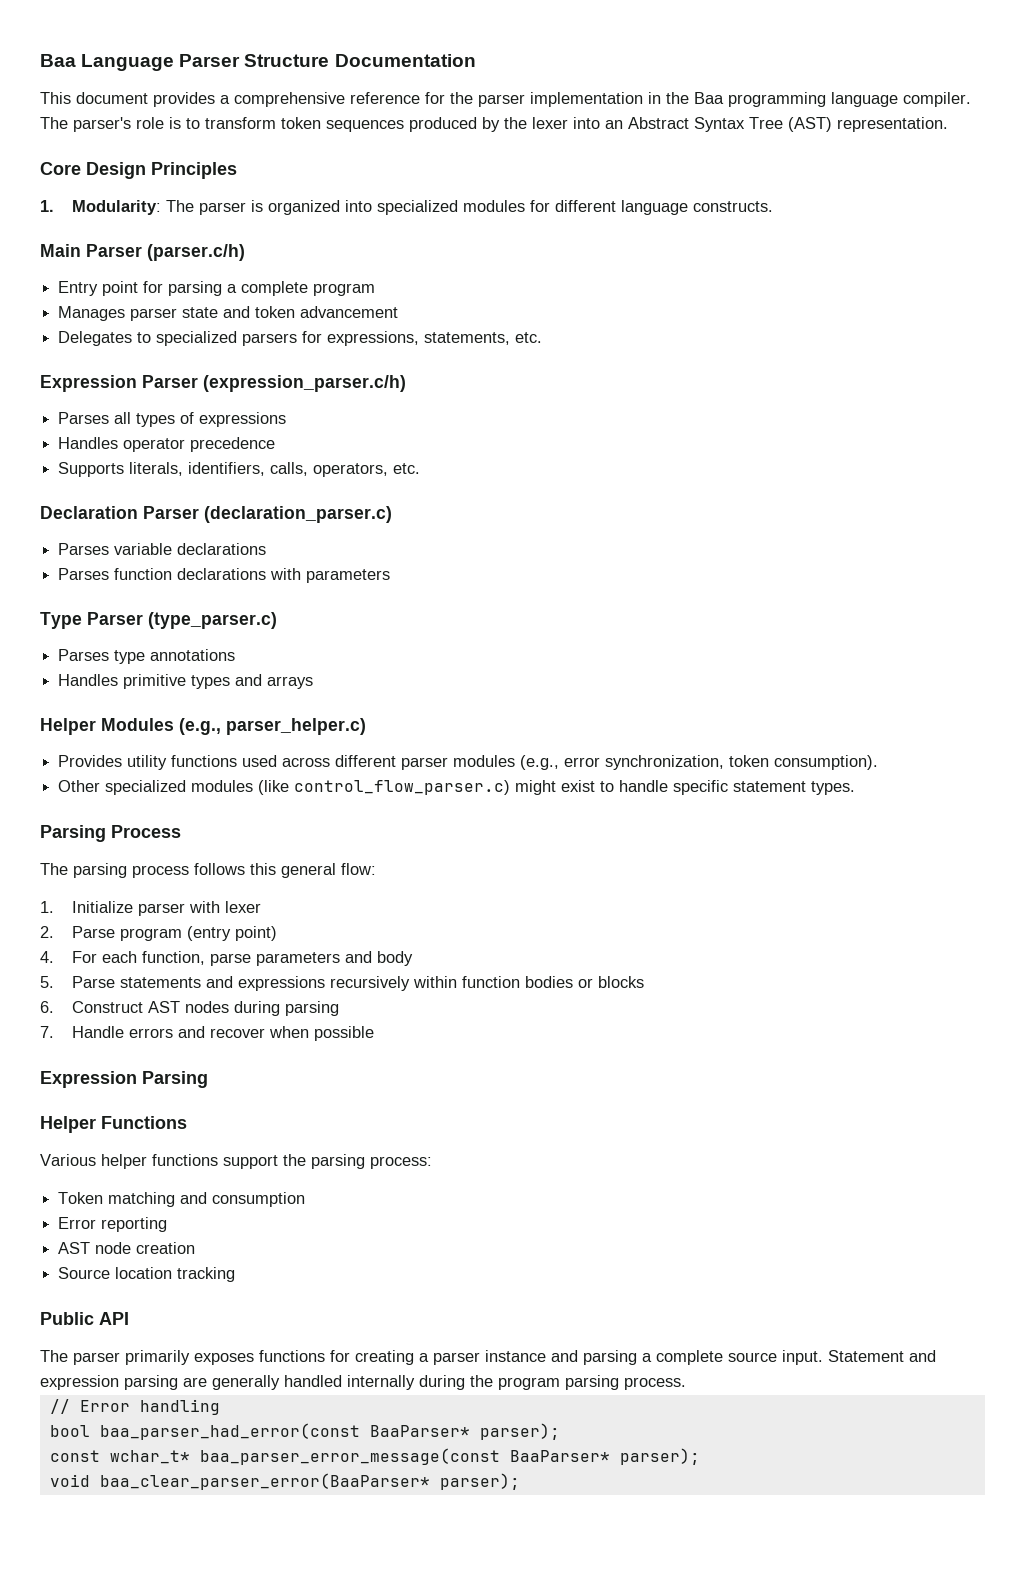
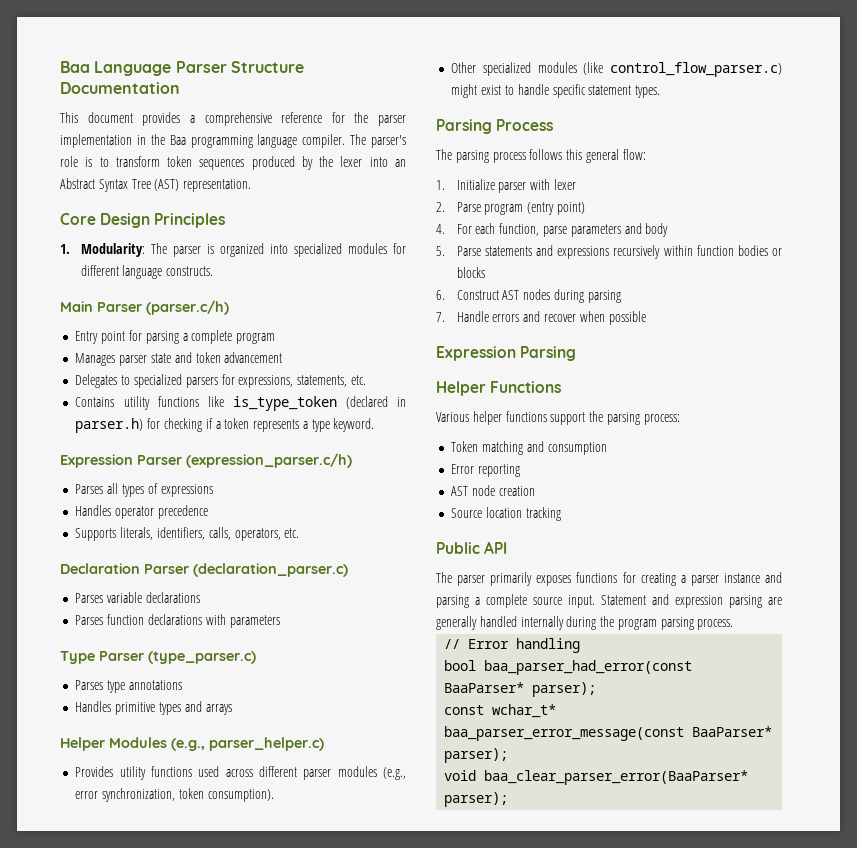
(543, 337) none -> [75,396,407,411] [75,418,375,433] // Contains utility functions like is_type_token (declared in parser.h) for checking if a token represents a type keyword.

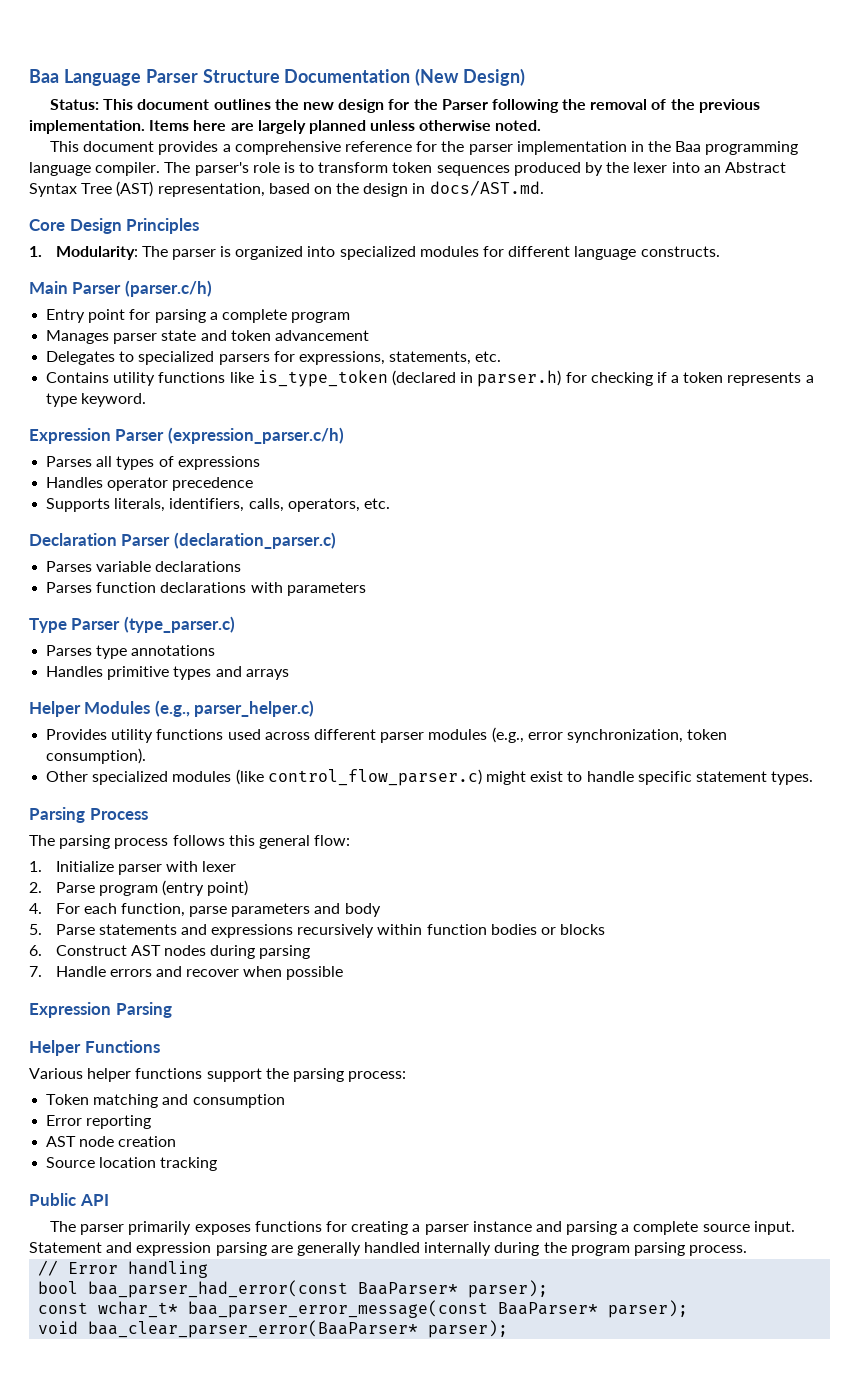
(180, 88) none -> [415,68,526,86] [50,99,760,113] [29,120,542,134] (New Design) // Status: This document outlines the new design for the Parser following the removal of the previous implementation. Items here are largely planned unless otherwise noted.
[183,179,252,192] representation. -> [157,180,544,197] representation, based on the design in docs/AST.md.

